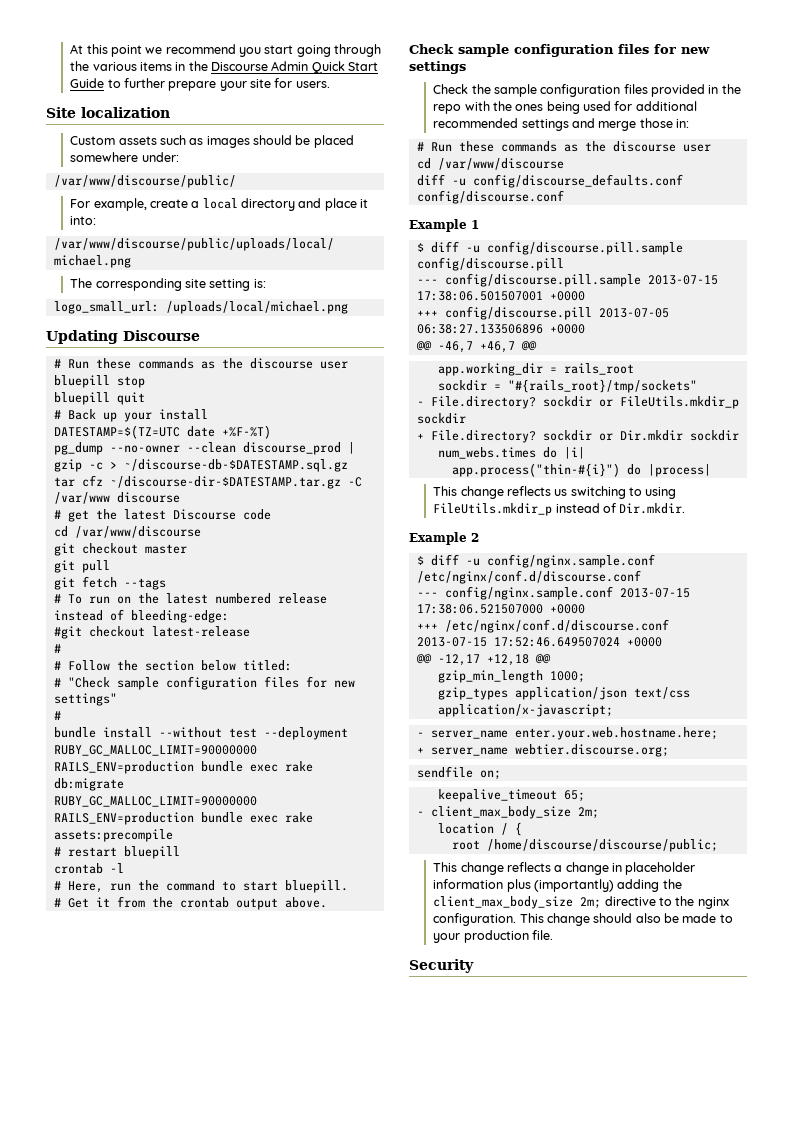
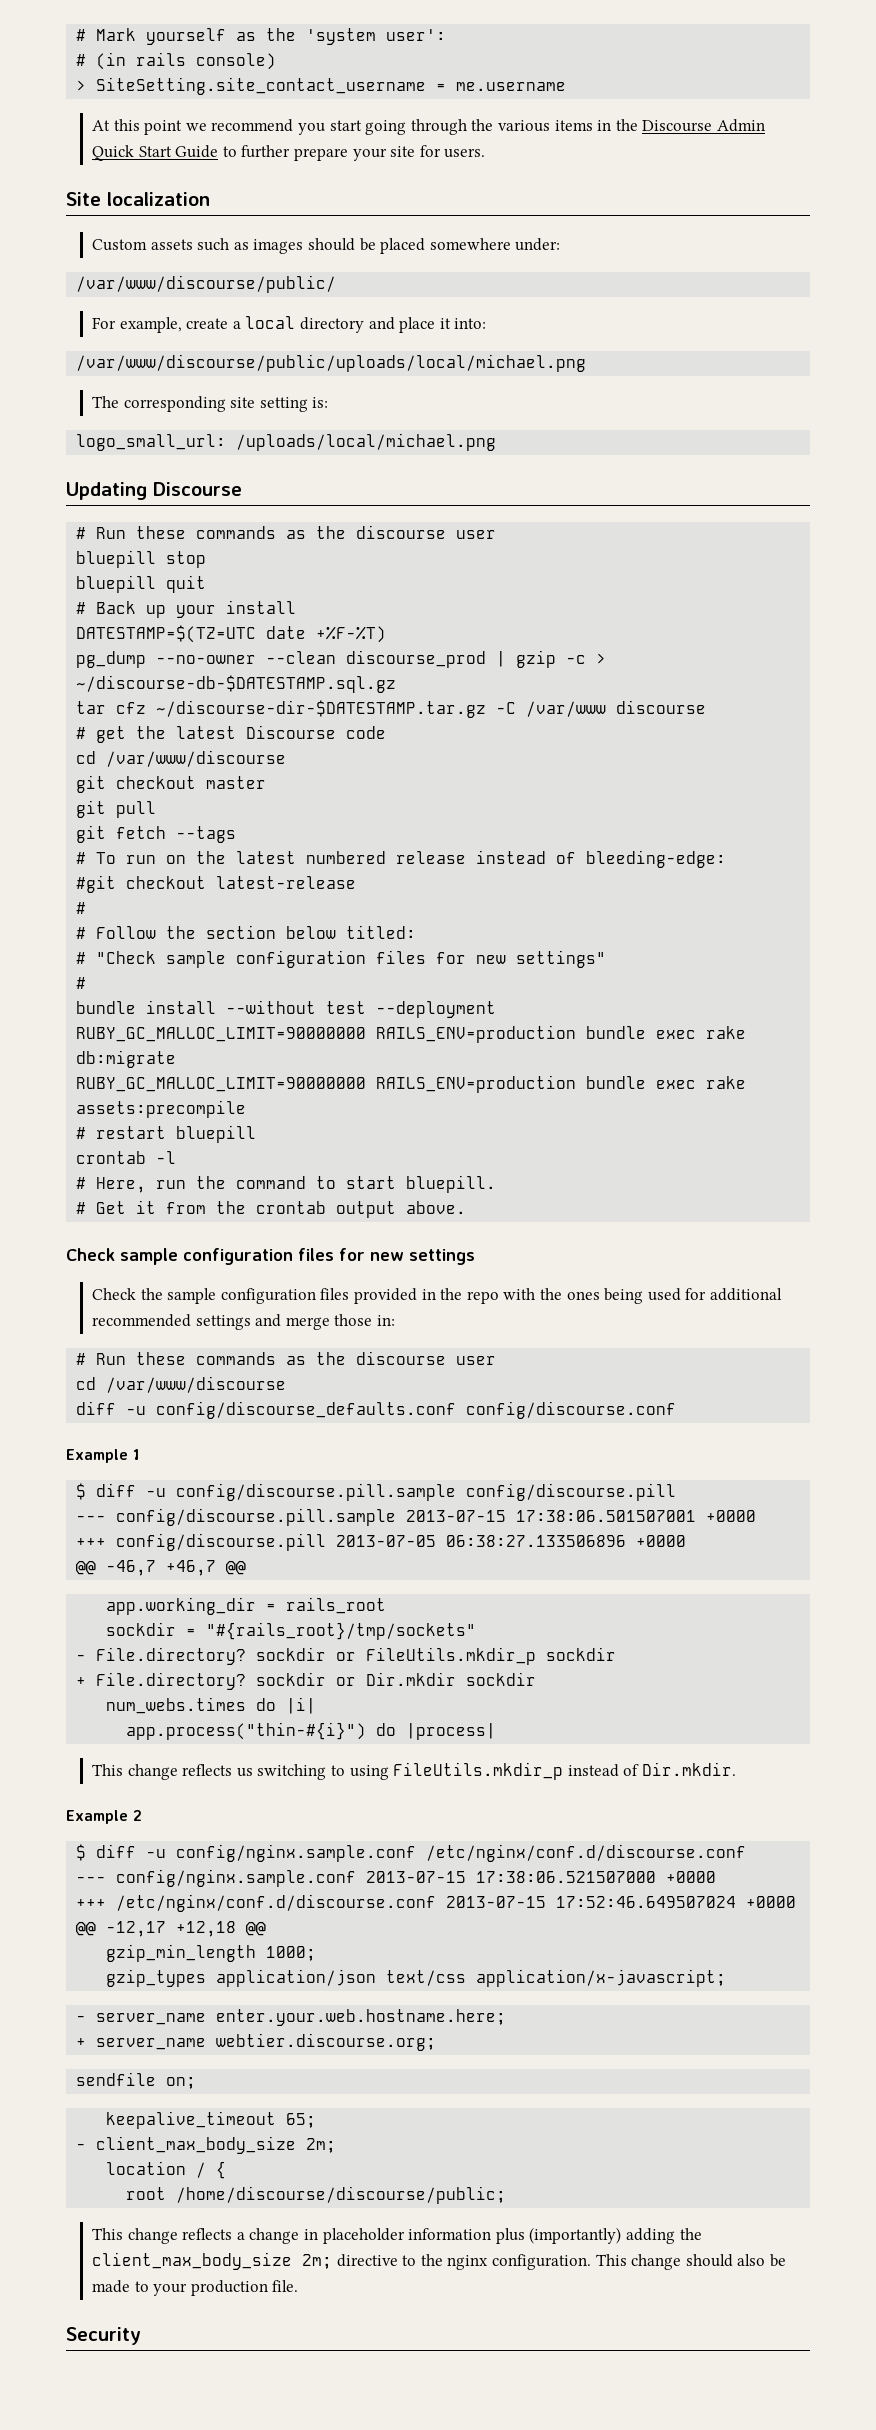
(70, 49) none -> [76,28,447,45] [76,52,277,70] [76,77,567,95] # Mark yourself as the 'system user': // # (in rails console) // > SiteSetting.site_contact_username = me.username //

